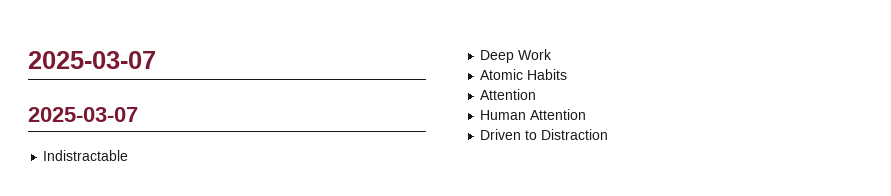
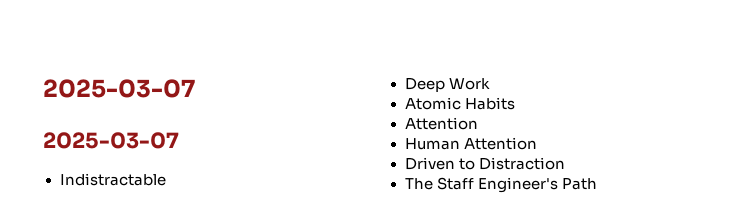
(609, 134) none -> [404,177,597,193] // The Staff Engineer's Path

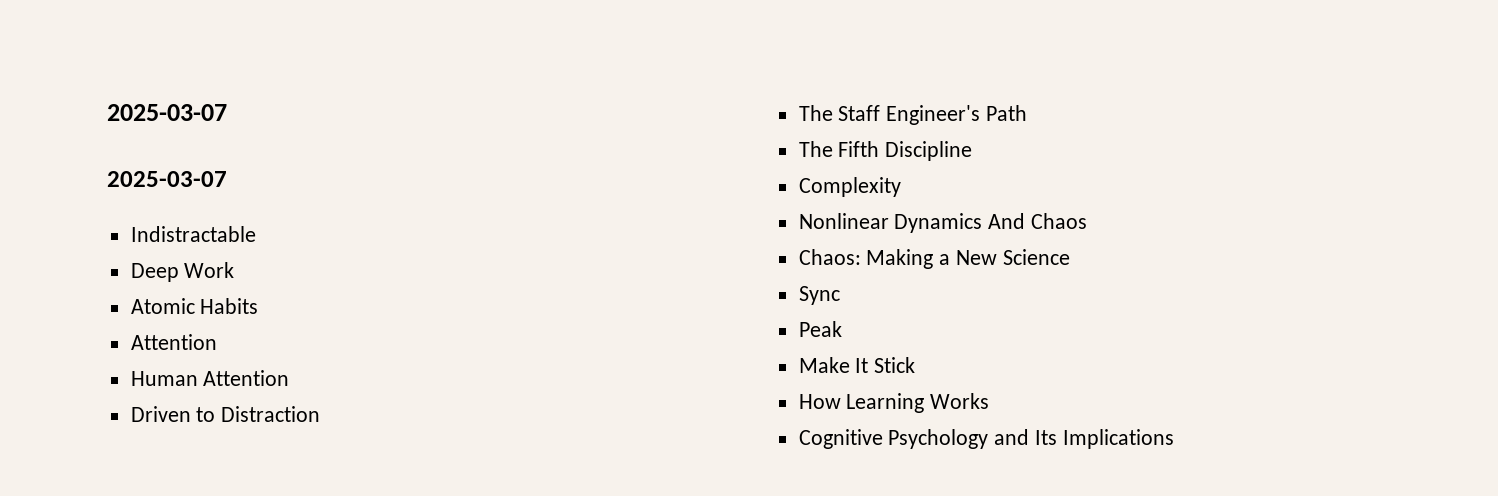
(597, 184) none -> [798,141,973,161] [798,177,901,197] [798,213,1088,233] [798,249,1070,269] [798,286,840,305] [798,321,842,337] [798,357,916,373] [798,393,990,413] [798,429,1174,449] // The Fifth Discipline // Complexity // Nonlinear Dynamics And Chaos // Chaos: Making a New Science // Sync // Peak // Make It Stick // How Learning Works // Cognitive Psychology and Its Implications

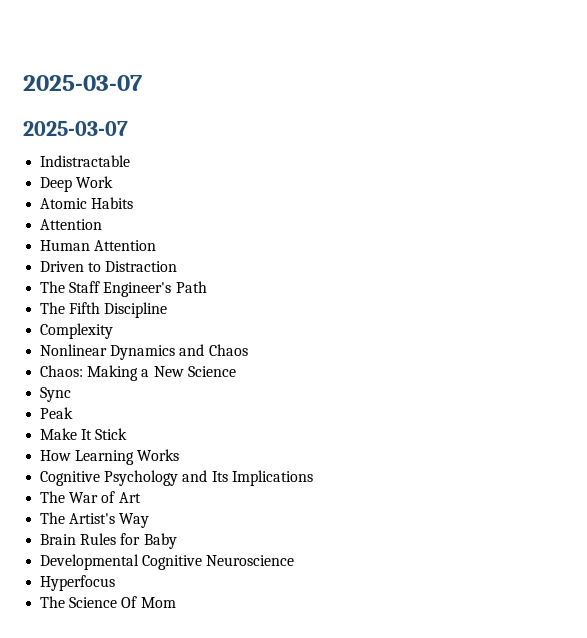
[988,213,1026,229] And -> [179,344,205,356] and
(1174, 439) none -> [40,491,141,503] [40,512,150,528] [40,533,177,549] [40,554,295,570] [40,575,116,591] [40,596,176,608] // The War of Art // The Artist's Way // Brain Rules for Baby // Developmental Cognitive Neuroscience // Hyperfocus // The Science Of Mom

